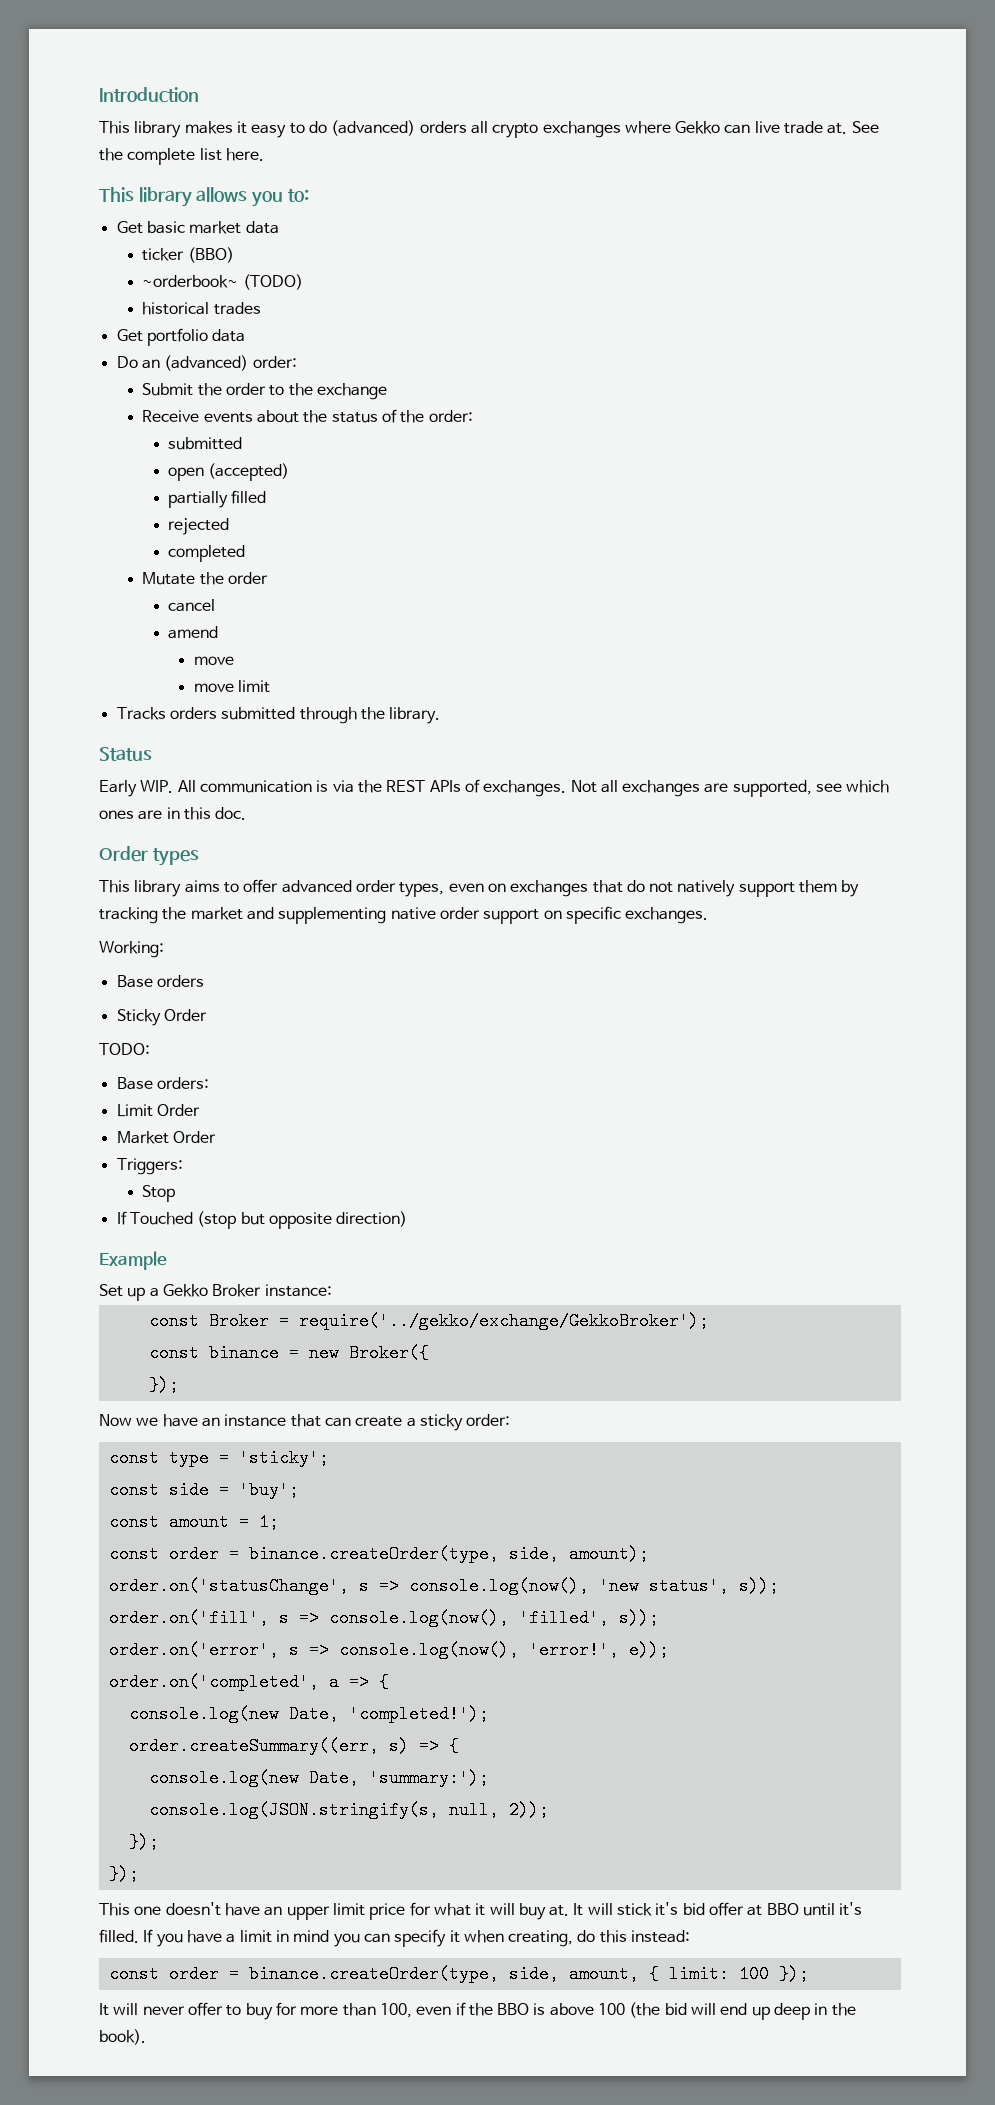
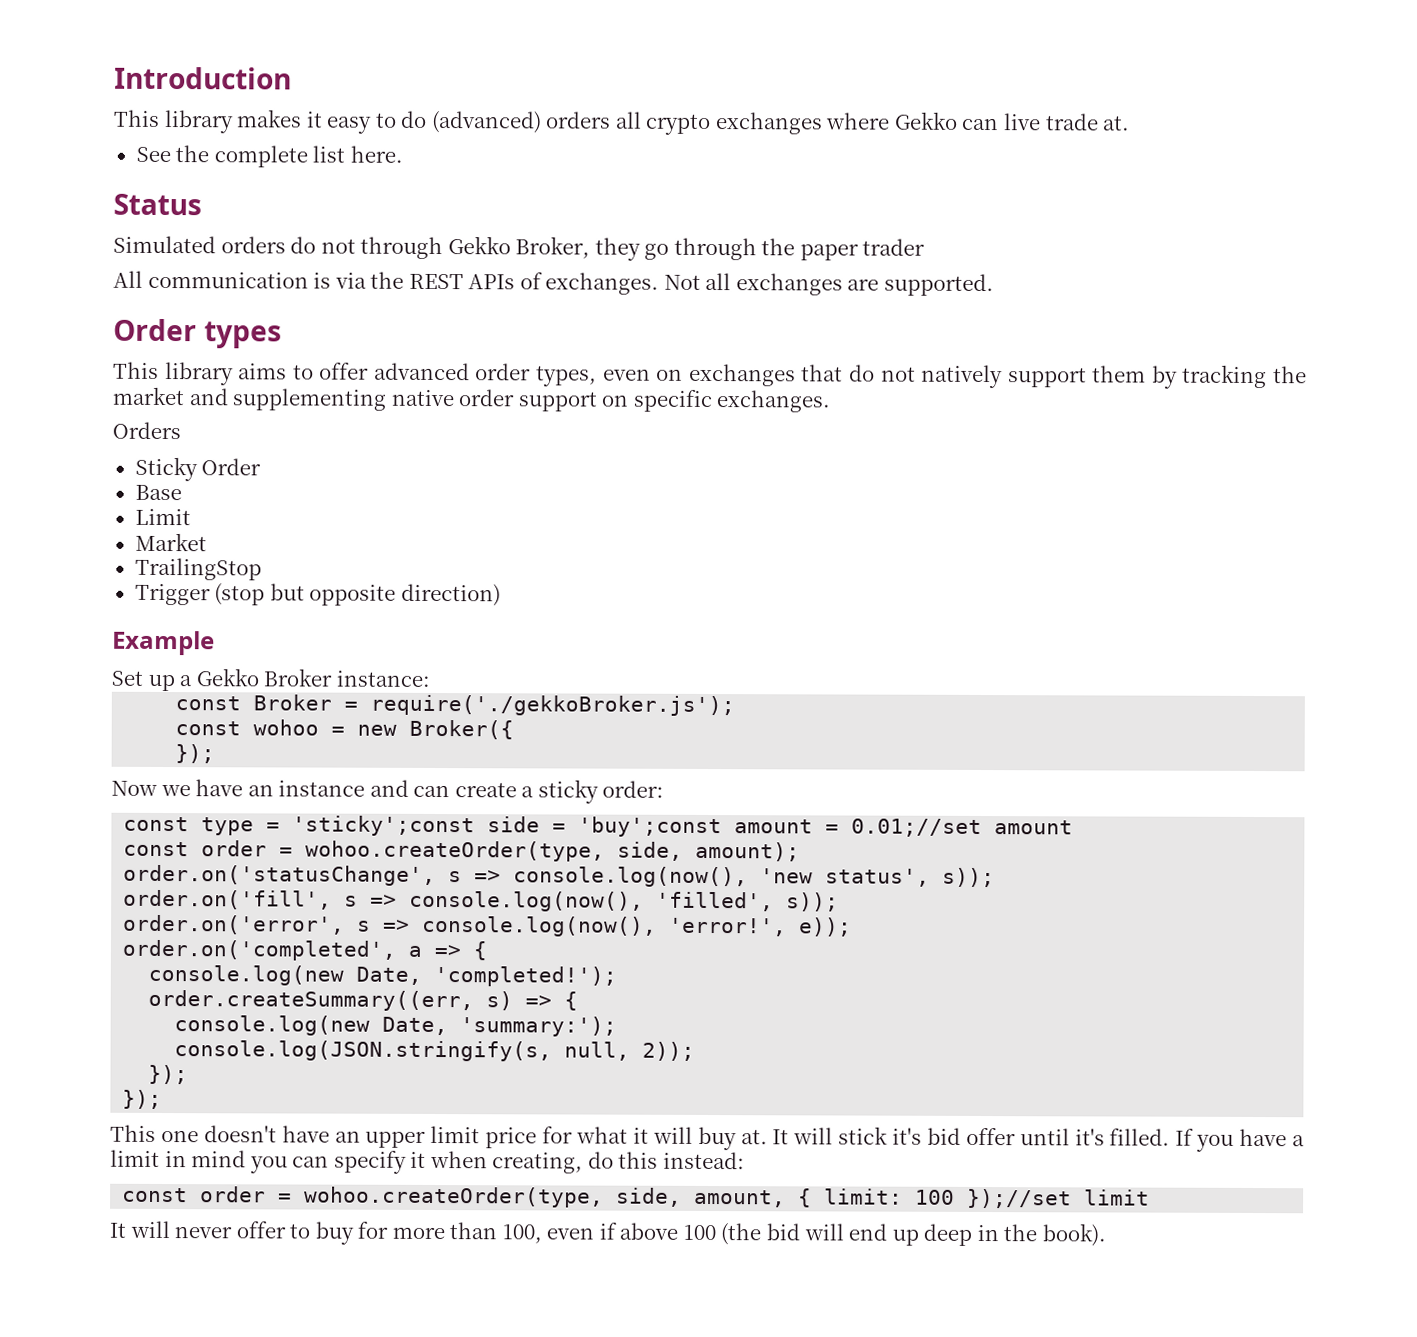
(848, 128) none -> (1131, 123) //
[99,187,309,207] [116,221,279,234] [142,247,234,263] [142,274,303,290] [142,302,261,315] [116,328,246,346] [116,355,297,371] [142,383,387,400] [142,409,473,423] [167,437,242,450] [167,463,290,481] [167,490,267,508] [167,518,229,535] [167,545,245,562] [142,572,268,585] [167,599,215,612] [167,626,218,639] [193,656,234,665] [193,680,270,693] [116,707,441,724] [99,747,152,761] [99,780,174,797] This library allows you to: // Get basic market data // ticker (BBO) // ~orderbook~ (TODO) // historical trades // Get portfolio data // Do an (advanced) order: // Submit the order to the exchange // Receive events about the status of the order: // submitted // open (accepted) // partially filled // rejected // completed // Mutate the order // cancel // amend // move // move limit // Tracks orders submitted through the library. // Status // Early WIP. -> [113,193,202,216] [113,235,926,261] Status // Simulated orders do not through Gekko Broker, they go through the paper trader //
[732,780,890,797] [99,807,247,820] supported, see which ones are in this doc. -> [883,273,994,297] supported.
[99,941,164,958] [116,975,204,988] Working: // Base orders -> [112,421,181,440] Orders
[99,1043,150,1055] [116,1077,209,1090] // TODO: // Base orders: -> [134,484,182,501] // Base
[156,1104,200,1116] Order -> (191, 517) none
[172,1131,216,1143] [116,1158,183,1175] [142,1185,176,1202] [116,1211,193,1225] Order // Triggers: // Stop // If Touched -> [134,557,262,581] [134,583,211,606] // TrailingStop // Trigger
[298,1312,709,1330] [148,1344,279,1362] require('../gekko/exchange/GekkoBroker'); // const binance -> [370,694,736,717] [175,719,320,736] require('./gekkoBroker.js'); // const wohoo
[290,1414,321,1427] that -> [369,779,409,797] and
[238,1449,329,1467] [108,1481,299,1499] [108,1513,279,1531] [108,1545,499,1563] 'sticky'; // const side = 'buy'; // const amount = 1; // const order = binance.createOrder(type, -> [292,815,1074,838] [123,840,606,862] 'sticky';const side = 'buy';const amount = 0.01;//set amount // const order = wohoo.createOrder(type,
[747,1903,799,1916] at BBO -> (1016, 1136) none
[248,1965,499,1983] binance.createOrder(type, -> [304,1186,605,1208] wohoo.createOrder(type,
[778,1965,809,1983] }); -> [967,1188,1151,1209] });//set limit
[468,2003,546,2016] the BBO is -> (617, 1231) none

